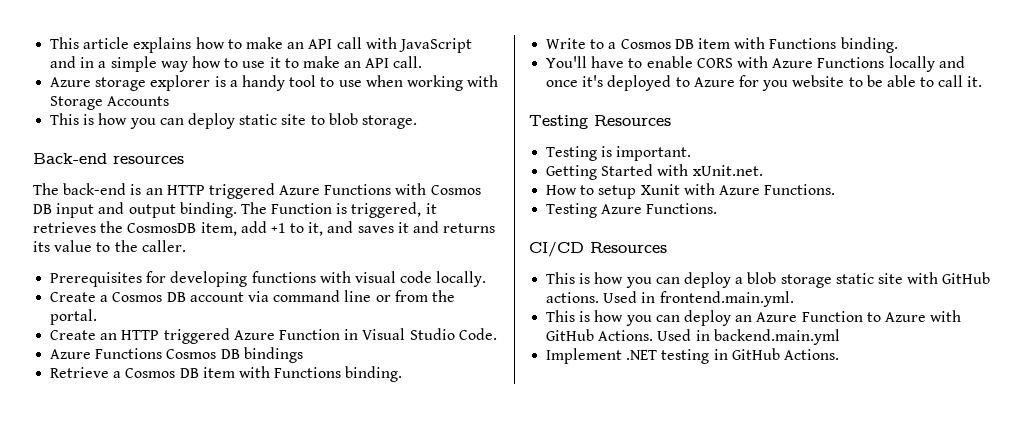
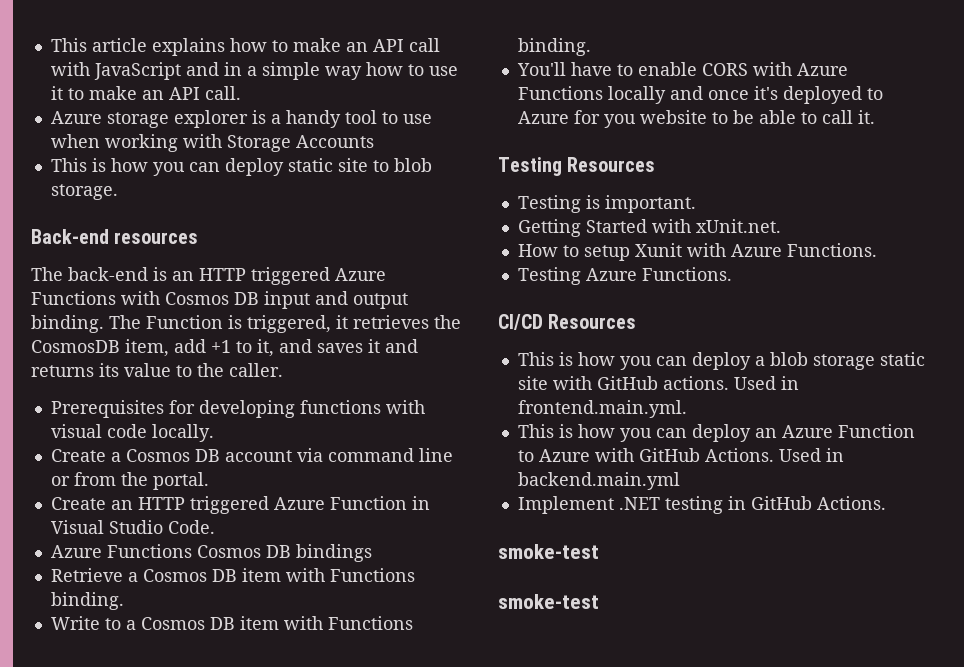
(839, 354) none -> [498,544,599,559] [498,594,599,609] // smoke-test // smoke-test

